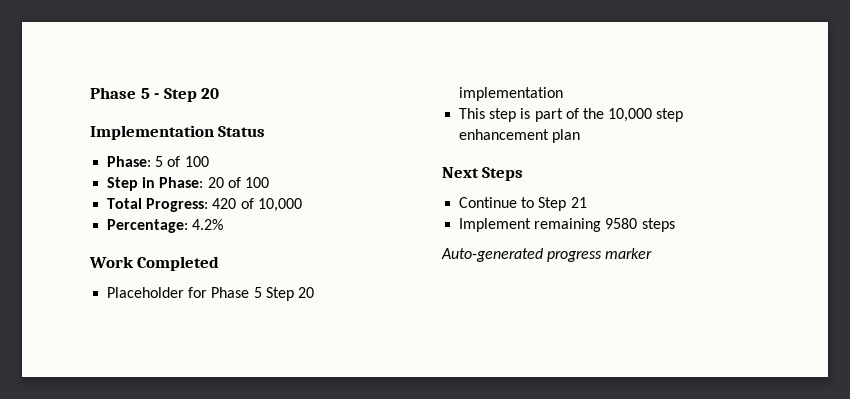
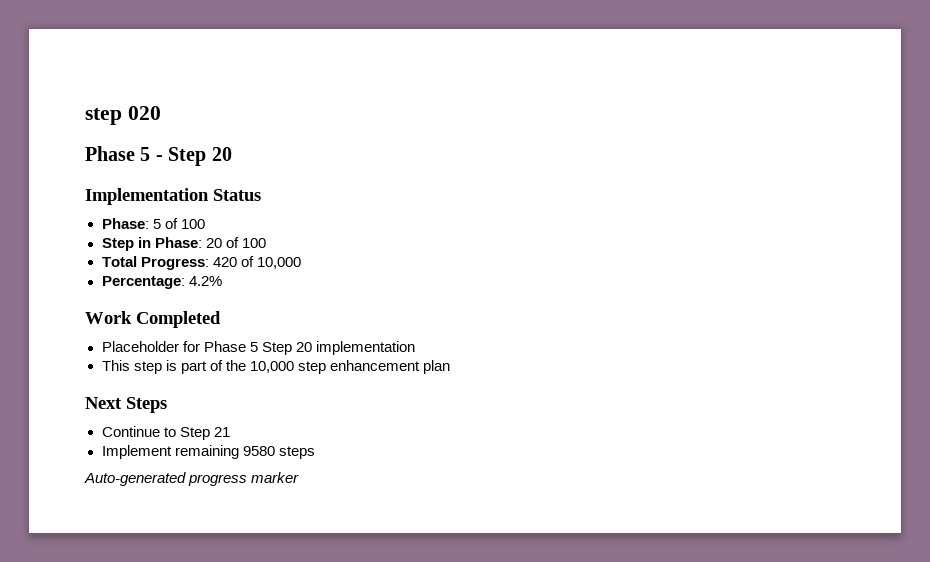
(90, 93) none -> [85,106,161,125] step 020 //

